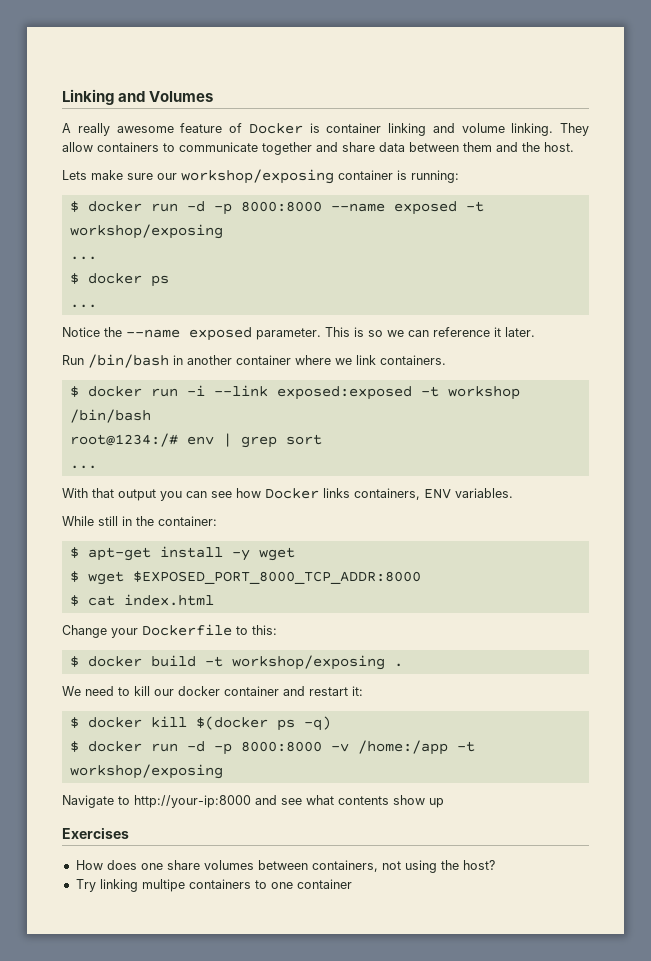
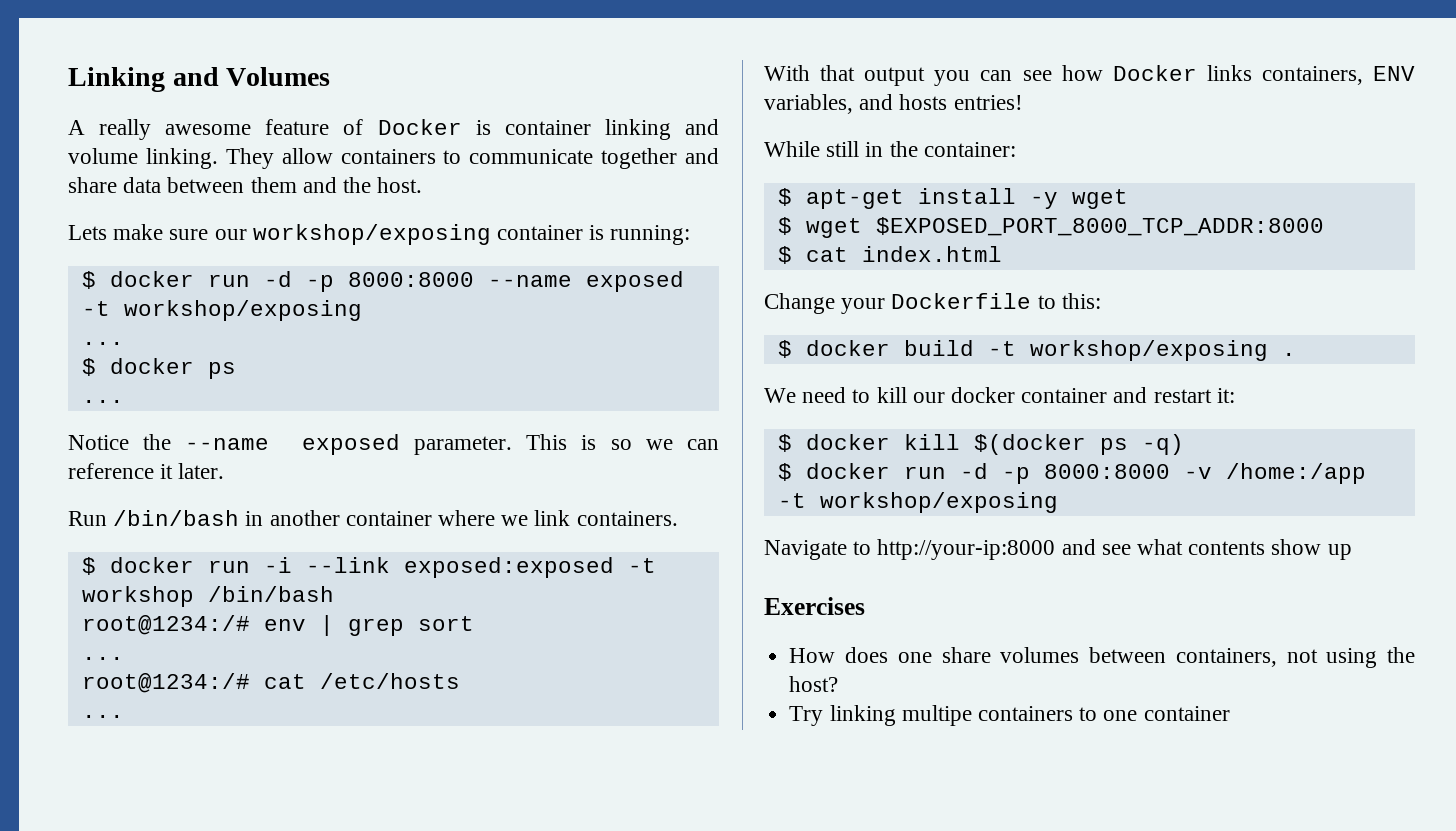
(97, 467) none -> [81,673,460,693] [81,715,124,718] // root@1234:/# cat /etc/hosts // ...
[455,488,513,498] variables. -> [764,94,1023,114] variables, and hosts entries!

